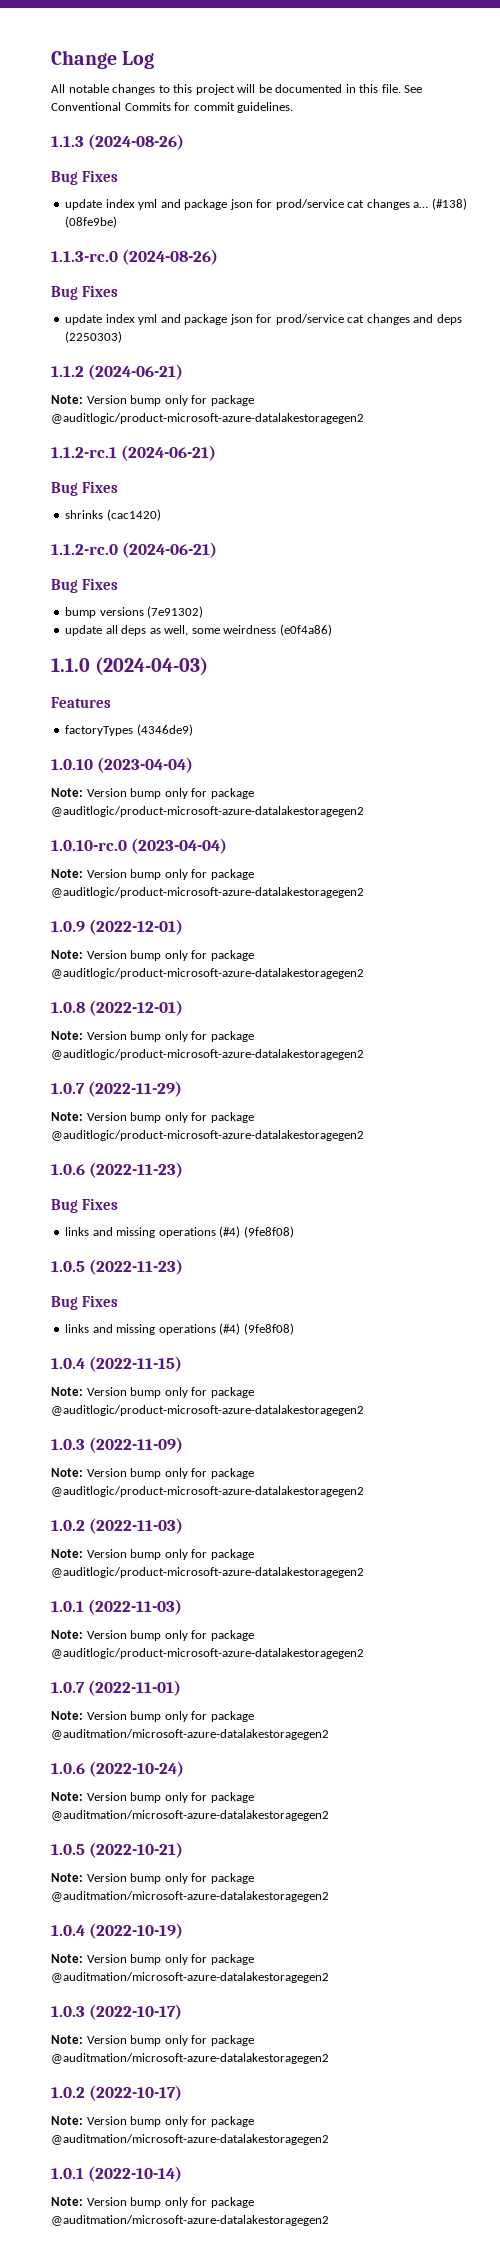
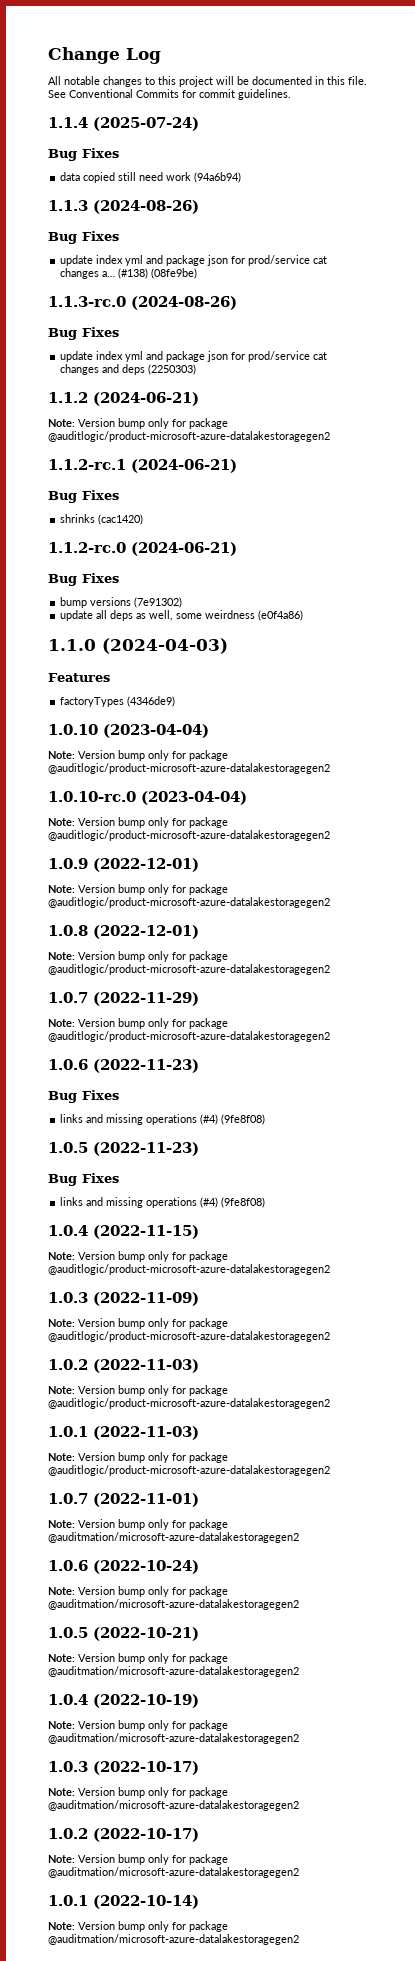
(294, 107) none -> [48,117,199,131] [48,148,119,161] [60,172,242,183] // 1.1.4 (2025-07-24) // Bug Fixes // data copied still need work (94a6b94)

